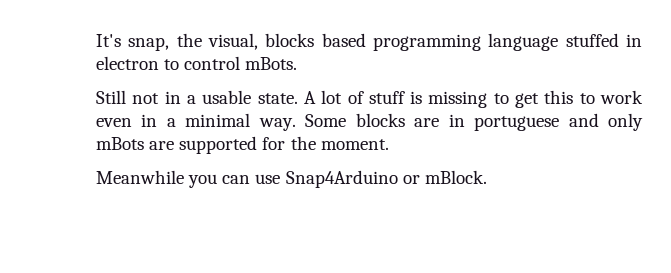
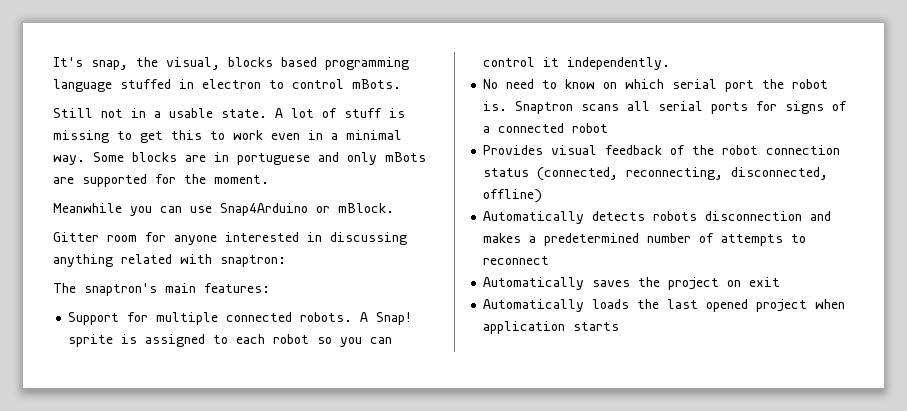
(487, 177) none -> [53,232,407,245] [53,254,286,267] [53,283,270,296] [68,312,413,325] [68,334,393,347] [483,57,671,70] [483,79,829,92] [483,101,848,114] [483,123,609,133] [483,145,841,155] [483,167,829,181] [483,189,543,203] [483,211,832,224] [483,233,807,246] [483,256,550,265] [483,277,781,290] [483,299,846,312] [483,321,620,334] // Gitter room for anyone interested in discussing anything related with snaptron: // The snaptron's main features: // Support for multiple connected robots. A Snap! sprite is assigned to each robot so you can control it independently. // No need to know on which serial port the robot is. Snaptron scans all serial ports for signs of a connected robot // Provides visual feedback of the robot connection status (connected, reconnecting, disconnected, offline) // Automatically detects robots disconnection and makes a predetermined number of attempts to reconnect // Automatically saves the project on exit // Automatically loads the last opened project when application starts

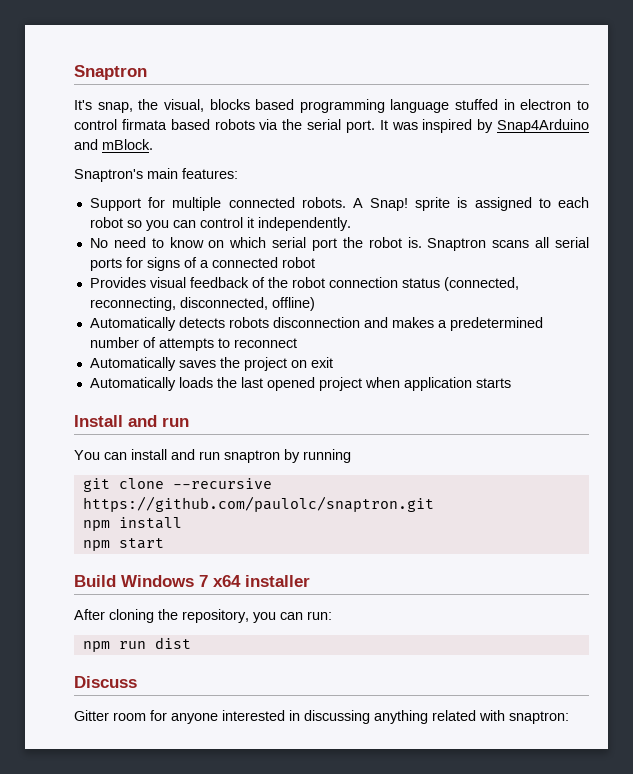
(53, 62) none -> [74,65,147,80] Snaptron //
[352,79,401,89] [53,108,405,118] [53,130,402,143] [53,152,426,165] [53,174,269,187] [53,203,394,216] [53,232,407,245] [53,254,286,267] [53,283,157,296] mBots. // Still not in a usable state. A lot of stuff is missing to get this to work even in a minimal way. Some blocks are in portuguese and only mBots are supported for the moment. // Meanwhile you can use Snap4Arduino or mBlock. // Gitter room for anyone interested in discussing anything related with snaptron: // The snaptron's -> [121,119,589,133] [74,139,153,150] [74,169,143,182] firmata based robots via the serial port. It was inspired by Snap4Arduino and mBlock. // Snaptron's
(620, 326) none -> [74,415,189,427] [74,449,351,463] [82,478,272,492] [82,496,434,512] [82,517,182,531] [82,538,164,551] [74,575,310,587] [74,609,332,623] [82,637,191,652] [74,676,137,688] [74,710,569,724] // Install and run // You can install and run snaptron by running // git clone --recursive https://github.com/paulolc/snaptron.git // npm install // npm start // Build Windows 7 x64 installer // After cloning the repository, you can run: // npm run dist // Discuss // Gitter room for anyone interested in discussing anything related with snaptron:

